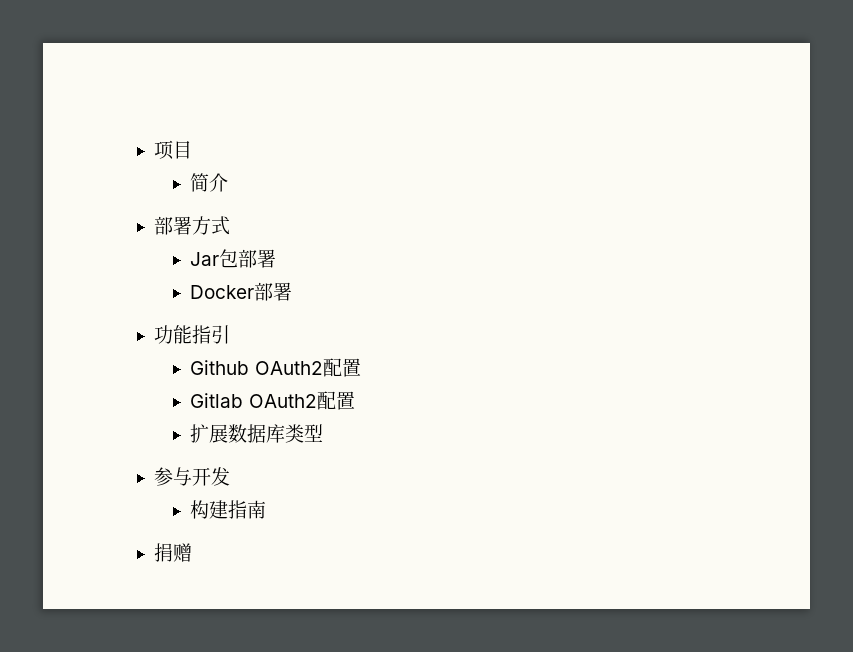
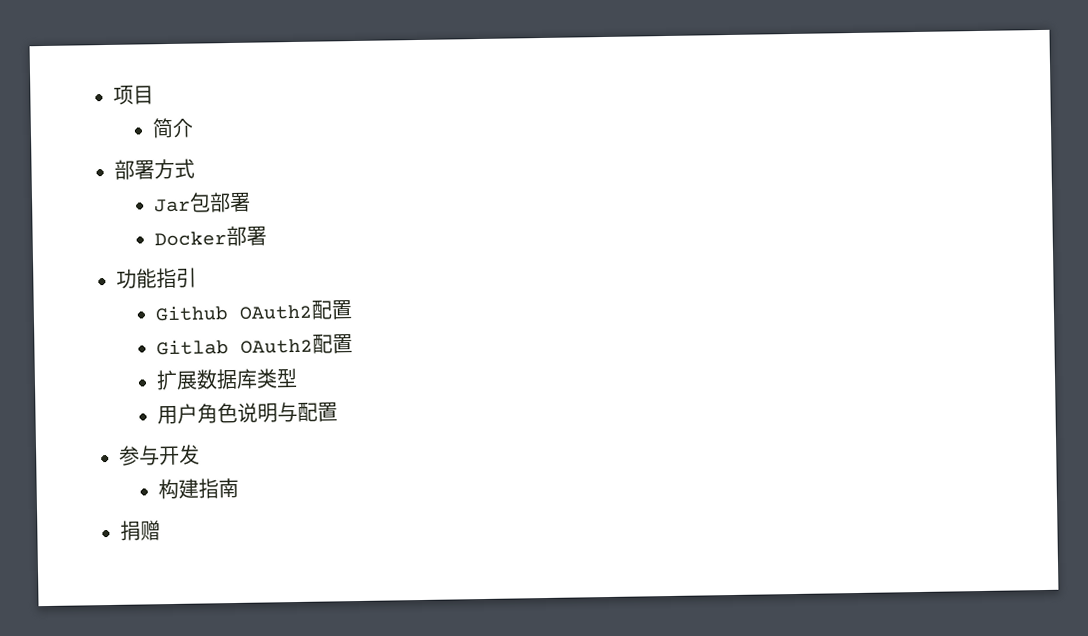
(324, 433) none -> [156,401,338,425] // 用户角色说明与配置

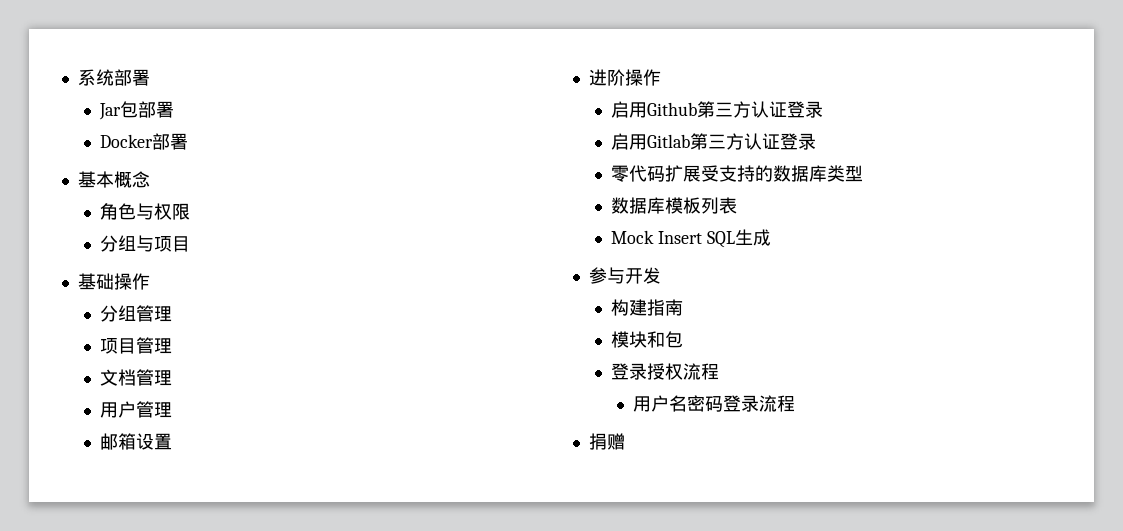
[113,85,154,105] [151,117,194,139] [114,158,195,180] 项目 // 简介 // 部署方式 -> [77,69,150,86] 系统部署
[116,267,197,289] [154,300,352,322] [155,334,353,356] [155,367,298,391] [156,401,338,425] [118,444,200,466] [157,477,239,500] 功能指引 // Github OAuth2配置 // Gitlab OAuth2配置 // 扩展数据库类型 // 用户角色说明与配置 // 参与开发 // 构建指南 -> [77,171,150,188] [100,203,191,220] [100,235,191,252] [77,273,150,290] [100,305,173,322] [100,337,173,354] [100,369,173,386] [100,401,173,418] [100,433,173,450] [588,69,661,86] [611,101,824,118] [611,133,817,150] [611,165,864,182] [611,197,738,214] [611,229,771,248] [588,267,661,284] [611,299,684,316] [611,331,684,348] [611,363,720,380] [633,395,796,412] 基本概念 // 角色与权限 // 分组与项目 // 基础操作 // 分组管理 // 项目管理 // 文档管理 // 用户管理 // 邮箱设置 // 进阶操作 // 启用Github第三方认证登录 // 启用Gitlab第三方认证登录 // 零代码扩展受支持的数据库类型 // 数据库模板列表 // Mock Insert SQL生成 // 参与开发 // 构建指南 // 模块和包 // 登录授权流程 // 用户名密码登录流程

